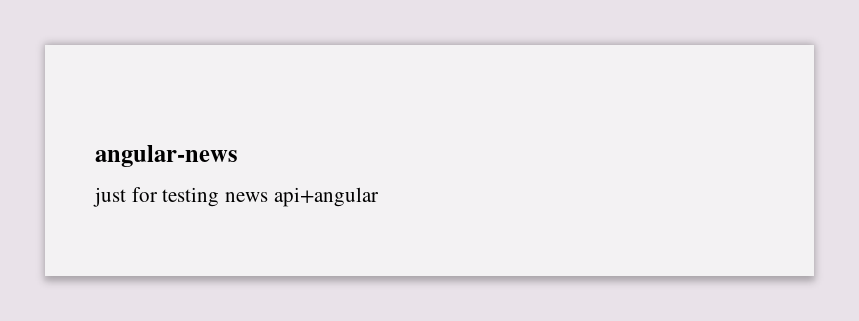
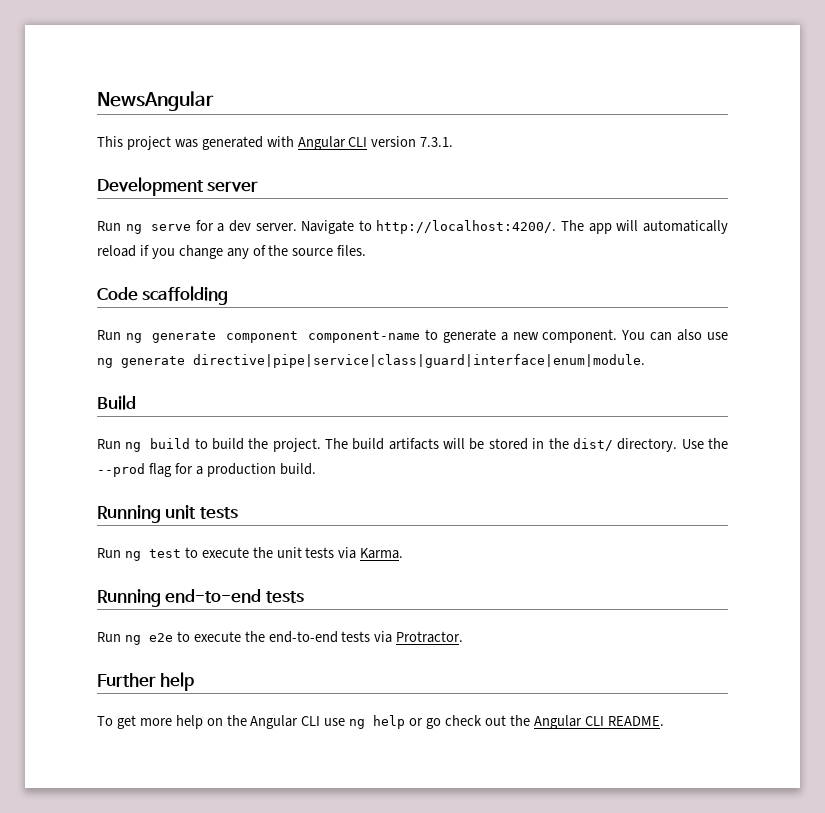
[95,145,238,167] [93,187,379,207] angular-news // just for testing news api+angular -> [97,91,214,111] [97,136,454,150] [97,177,259,196] [97,220,728,234] [97,245,367,259] [97,286,229,305] [97,329,729,343] [97,354,645,368] [97,395,136,410] [97,438,729,452] [97,463,316,477] [97,505,238,523] [97,547,404,561] [97,589,304,607] [97,631,464,645] [97,672,195,691] [97,715,664,729] NewsAngular // This project was generated with Angular CLI version 7.3.1. // Development server // Run ng serve for a dev server. Navigate to http://localhost:4200/. The app will automatically reload if you change any of the source files. // Code scaffolding // Run ng generate component component-name to generate a new component. You can also use ng generate directive|pipe|service|class|guard|interface|enum|module. // Build // Run ng build to build the project. The build artifacts will be stored in the dist/ directory. Use the --prod flag for a production build. // Running unit tests // Run ng test to execute the unit tests via Karma. // Running end-to-end tests // Run ng e2e to execute the end-to-end tests via Protractor. // Further help // To get more help on the Angular CLI use ng help or go check out the Angular CLI README.

